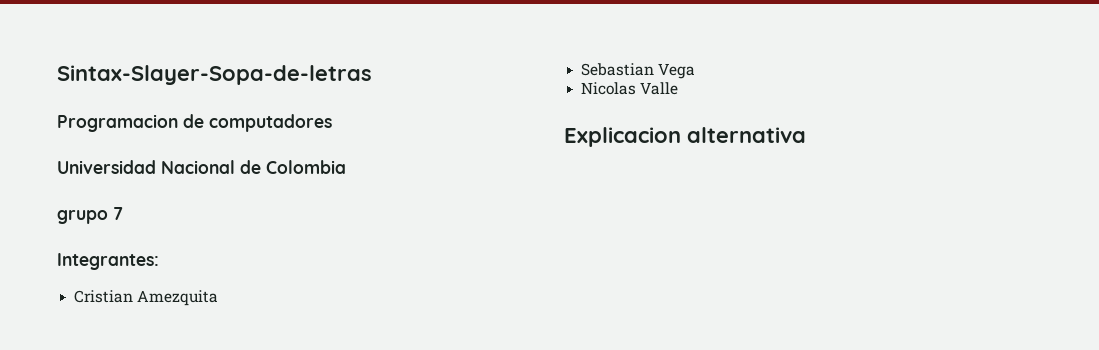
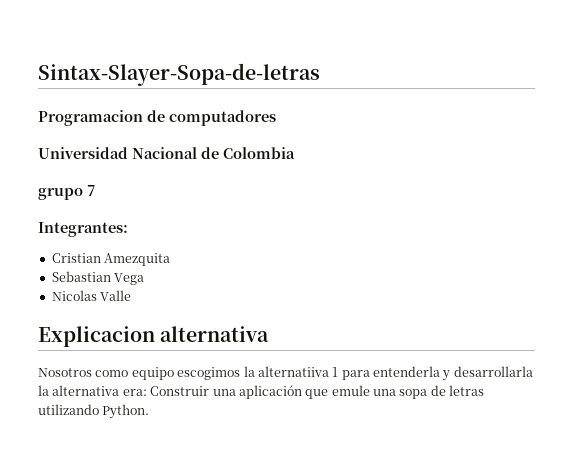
(806, 135) none -> [38,366,533,381] [38,385,485,399] [38,404,150,419] // Nosotros como equipo escogimos la alternatiiva 1 para entenderla y desarrollarla la alternativa era: Construir una aplicación que emule una sopa de letras utilizando Python.

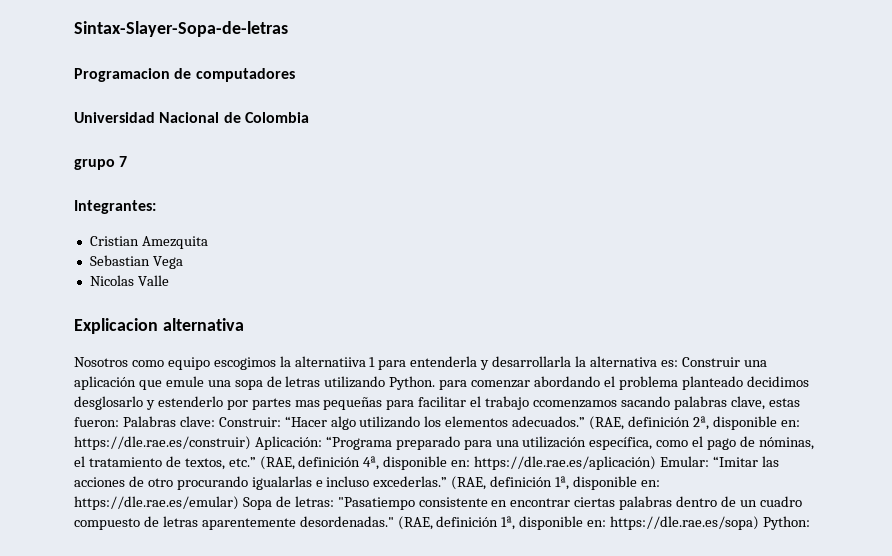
[122,389,147,396] era: -> [660,360,678,367] es:
(150, 411) none -> [439,376,809,390] [74,396,800,410] [74,416,800,430] [74,436,814,450] [74,456,779,470] [74,476,660,490] [74,496,802,510] [74,516,811,530] para comenzar abordando el problema planteado decidimos desglosarlo y estenderlo por partes mas pequeñas para facilitar el trabajo ccomenzamos sacando palabras clave, estas fueron: Palabras clave: Construir: “Hacer algo utilizando los elementos adecuados.” (RAE, definición 2ª, disponible en: https://dle.rae.es/construir) Aplicación: “Programa preparado para una utilización específica, como el pago de nóminas, el tratamiento de textos, etc.” (RAE, definición 4ª, disponible en: https://dle.rae.es/aplicación) Emular: “Imitar las acciones de otro procurando igualarlas e incluso excederlas.” (RAE, definición 1ª, disponible en: https://dle.rae.es/emular) Sopa de letras: "Pasatiempo consistente en encontrar ciertas palabras dentro de un cuadro compuesto de letras aparentemente desordenadas." (RAE, definición 1ª, disponible en: https://dle.rae.es/sopa) Python:

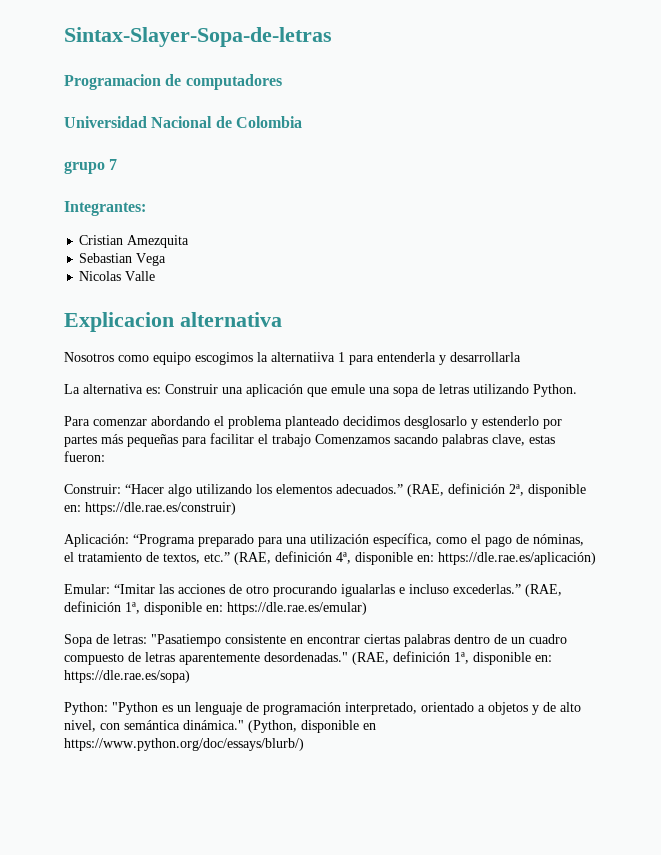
[575,356,587,367] la -> [64,384,80,394] // La
[439,380,468,390] para -> [64,416,90,426] // Para
[294,400,320,407] mas -> [101,434,123,444] más
[533,400,618,408] ccomenzamos -> [315,434,390,444] Comenzamos
[122,416,215,427] Palabras clave: -> (105, 456) //
(251, 443) none -> (236, 508) //
(657, 463) none -> (596, 558) //
(239, 503) none -> (367, 608) //
[763,516,811,530] Python: -> [64,702,581,715] [64,720,376,733] [64,738,304,751] // Python: "Python es un lenguaje de programación interpretado, orientado a objetos y de alto nivel, con semántica dinámica." (Python, disponible en https://www.python.org/doc/essays/blurb/)

